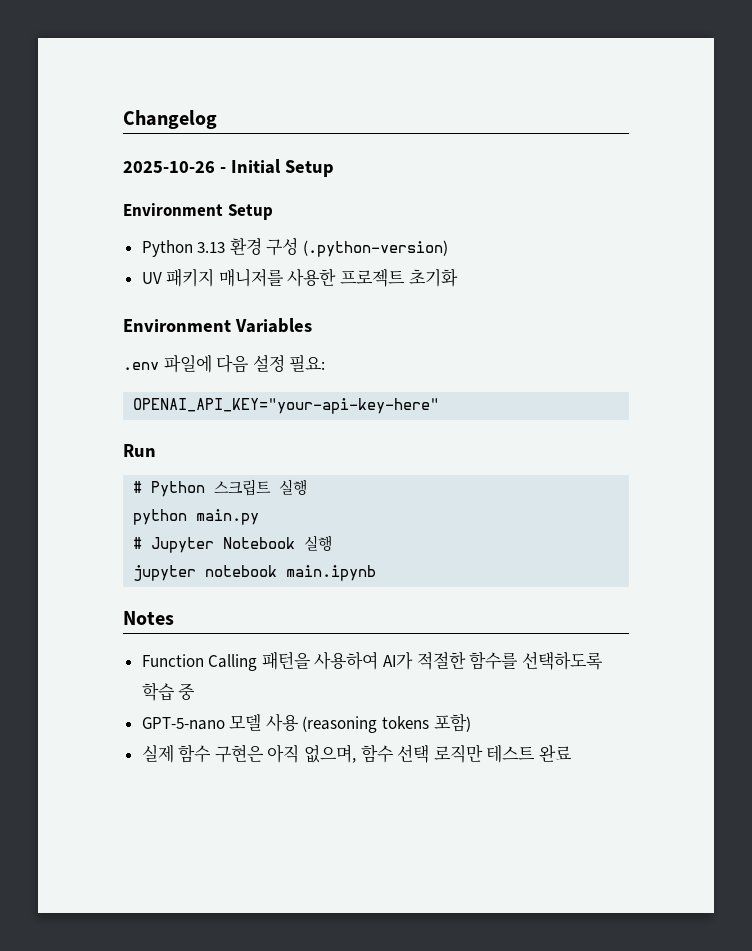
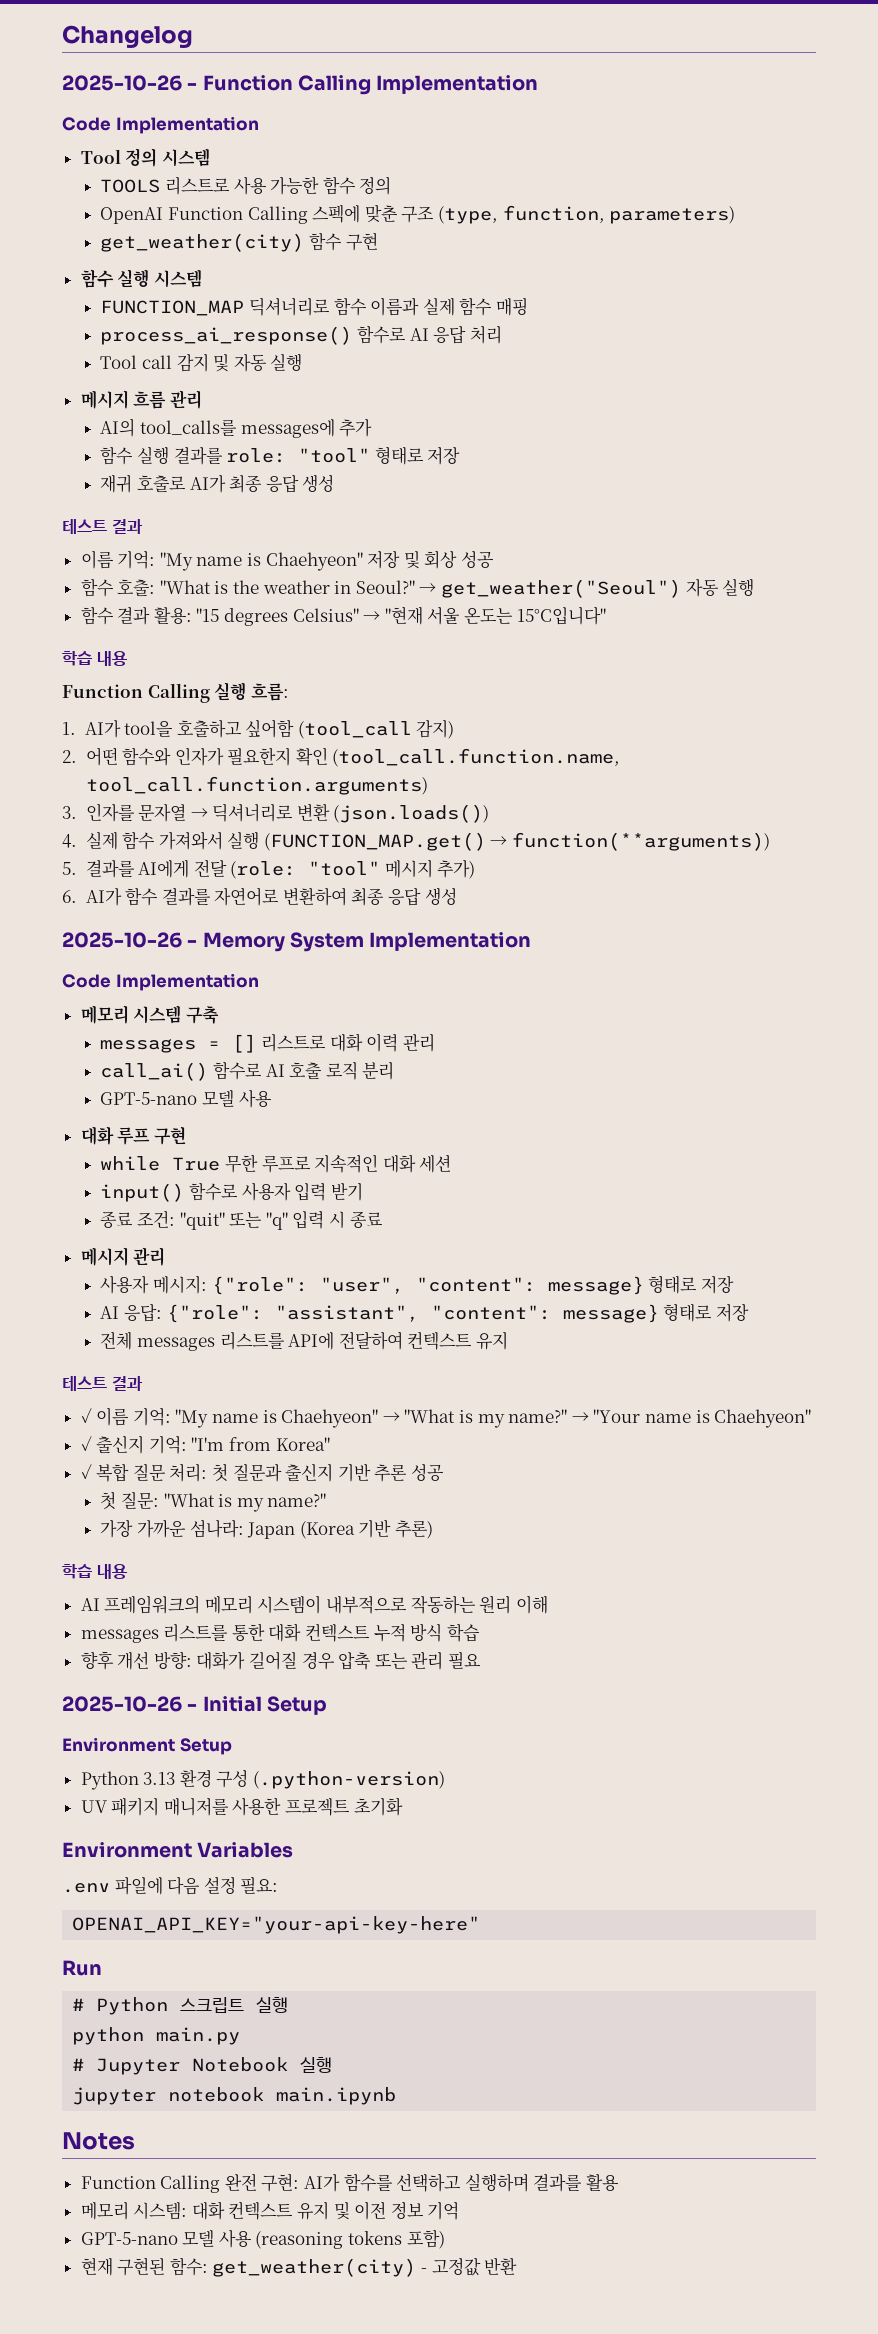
(217, 119) none -> [62,75,539,95] [62,116,259,134] [80,148,210,167] [100,176,392,195] [100,204,736,224] [100,232,378,252] [80,269,202,288] [100,297,528,316] [100,325,502,345] [100,354,303,372] [80,390,202,409] [100,418,373,438] [100,446,461,465] [100,474,335,493] [62,519,143,534] [80,550,495,571] [80,578,755,598] [80,606,606,626] [62,651,128,666] [62,682,289,703] [62,719,455,739] [62,747,621,767] [85,776,428,795] [62,803,490,823] [62,831,771,851] [62,859,476,879] [62,887,457,906] [62,932,532,952] [62,973,259,991] [80,1005,219,1024] [100,1033,435,1053] [100,1061,395,1081] [100,1089,272,1108] [80,1126,186,1145] [100,1154,452,1173] [100,1182,363,1202] [100,1210,383,1230] [80,1247,166,1266] [100,1275,734,1295] [100,1303,749,1323] [100,1331,508,1351] [62,1376,143,1391] [80,1407,812,1428] [80,1436,330,1454] [80,1463,445,1482] [100,1491,327,1512] [100,1519,433,1539] [62,1564,128,1579] [80,1595,548,1614] [80,1623,480,1643] [80,1651,482,1670] // 2025-10-26 - Function Calling Implementation // Code Implementation // Tool 정의 시스템 // TOOLS 리스트로 사용 가능한 함수 정의 // OpenAI Function Calling 스펙에 맞춘 구조 (type, function, parameters) // get_weather(city) 함수 구현 // 함수 실행 시스템 // FUNCTION_MAP 딕셔너리로 함수 이름과 실제 함수 매핑 // process_ai_response() 함수로 AI 응답 처리 // Tool call 감지 및 자동 실행 // 메시지 흐름 관리 // AI의 tool_calls를 messages에 추가 // 함수 실행 결과를 role: "tool" 형태로 저장 // 재귀 호출로 AI가 최종 응답 생성 // 테스트 결과 // 이름 기억: "My name is Chaehyeon" 저장 및 회상 성공 // 함수 호출: "What is the weather in Seoul?" → get_weather("Seoul") 자동 실행 // 함수 결과 활용: "15 degrees Celsius" → "현재 서울 온도는 15°C입니다" // 학습 내용 // Function Calling 실행 흐름: // 1. AI가 tool을 호출하고 싶어함 (tool_call 감지) // 2. 어떤 함수와 인자가 필요한지 확인 (tool_call.function.name, tool_call.function.arguments) // 3. 인자를 문자열 → 딕셔너리로 변환 (json.loads()) // 4. 실제 함수 가져와서 실행 (FUNCTION_MAP.get() → function(**arguments)) // 5. 결과를 AI에게 전달 (role: "tool" 메시지 추가) // 6. AI가 함수 결과를 자연어로 변환하여 최종 응답 생성 // 2025-10-26 - Memory System Implementation // Code Implementation // 메모리 시스템 구축 // messages = [] 리스트로 대화 이력 관리 // call_ai() 함수로 AI 호출 로직 분리 // GPT-5-nano 모델 사용 // 대화 루프 구현 // while True 무한 루프로 지속적인 대화 세션 // input() 함수로 사용자 입력 받기 // 종료 조건: "quit" 또는 "q" 입력 시 종료 // 메시지 관리 // 사용자 메시지: {"role": "user", "content": message} 형태로 저장 // AI 응답: {"role": "assistant", "content": message} 형태로 저장 // 전체 messages 리스트를 API에 전달하여 컨텍스트 유지 // 테스트 결과 // ✓ 이름 기억: "My name is Chaehyeon" → "What is my name?" → "Your name is Chaehyeon" // ✓ 출신지 기억: "I'm from Korea" // ✓ 복합 질문 처리: 첫 질문과 출신지 기반 추론 성공 // 첫 질문: "What is my name?" // 가장 가까운 섬나라: Japan (Korea 기반 추론) // 학습 내용 // AI 프레임워크의 메모리 시스템이 내부적으로 작동하는 원리 이해 // messages 리스트를 통한 대화 컨텍스트 누적 방식 학습 // 향후 개선 방향: 대화가 길어질 경우 압축 또는 관리 필요
[261,651,603,670] [141,682,196,701] 패턴을 사용하여 AI가 적절한 함수를 선택하도록 학습 중 -> [224,2173,620,2192] [80,2201,460,2220] 완전 구현: AI가 함수를 선택하고 실행하며 결과를 활용 // 메모리 시스템: 대화 컨텍스트 유지 및 이전 정보 기억
[141,744,573,763] 실제 함수 구현은 아직 없으며, 함수 선택 로직만 테스트 완료 -> [80,2257,518,2277] 현재 구현된 함수: get_weather(city) - 고정값 반환

